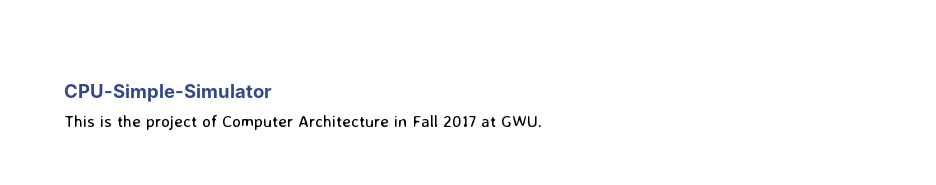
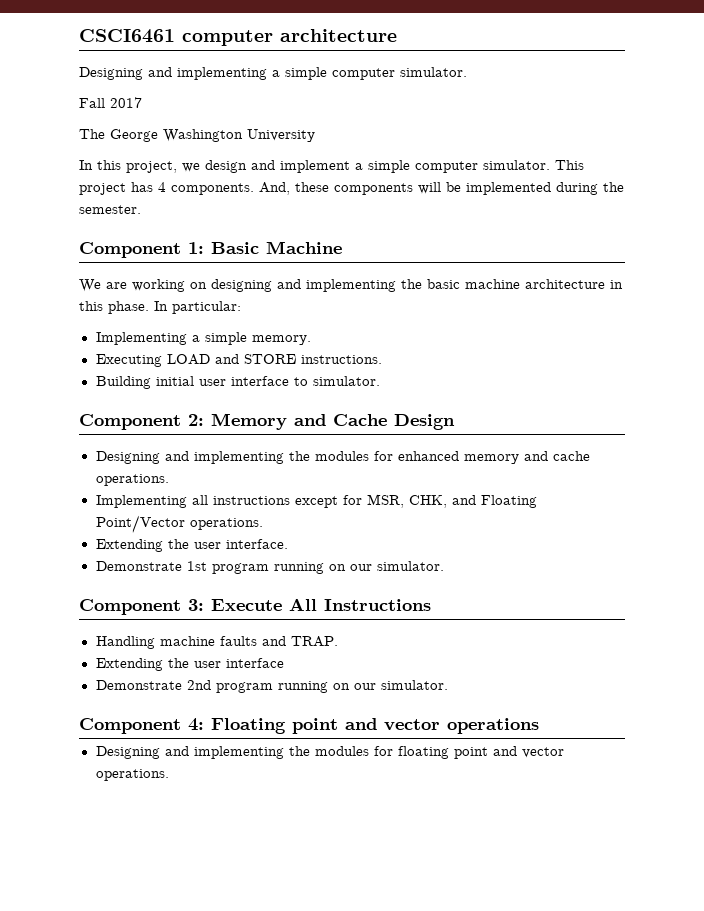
[64,84,272,102] [64,115,542,130] CPU-Simple-Simulator // This is the project of Computer Architecture in Fall 2017 at GWU. -> [79,29,397,46] [79,67,467,80] [79,97,142,108] [79,129,315,142] [79,160,584,173] [79,182,624,195] [79,205,141,214] [79,241,342,258] [79,279,623,292] [79,301,241,314] [95,332,311,345] [95,354,382,367] [95,376,380,389] [79,413,455,430] [95,451,590,464] [95,474,169,486] [95,494,537,508] [95,515,263,533] [95,539,288,552] [95,561,444,574] [79,598,431,615] [95,636,338,649] [95,658,284,671] [95,680,448,693] [79,718,539,734] [95,746,564,759] [95,769,169,781] CSCI6461 computer architecture // Designing and implementing a simple computer simulator. // Fall 2017 // The George Washington University // In this project, we design and implement a simple computer simulator. This project has 4 components. And, these components will be implemented during the semester. // Component 1: Basic Machine // We are working on designing and implementing the basic machine architecture in this phase. In particular: // Implementing a simple memory. // Executing LOAD and STORE instructions. // Building initial user interface to simulator. // Component 2: Memory and Cache Design // Designing and implementing the modules for enhanced memory and cache operations. // Implementing all instructions except for MSR, CHK, and Floating Point/Vector operations. // Extending the user interface. // Demonstrate 1st program running on our simulator. // Component 3: Execute All Instructions // Handling machine faults and TRAP. // Extending the user interface // Demonstrate 2nd program running on our simulator. // Component 4: Floating point and vector operations // Designing and implementing the modules for floating point and vector operations.

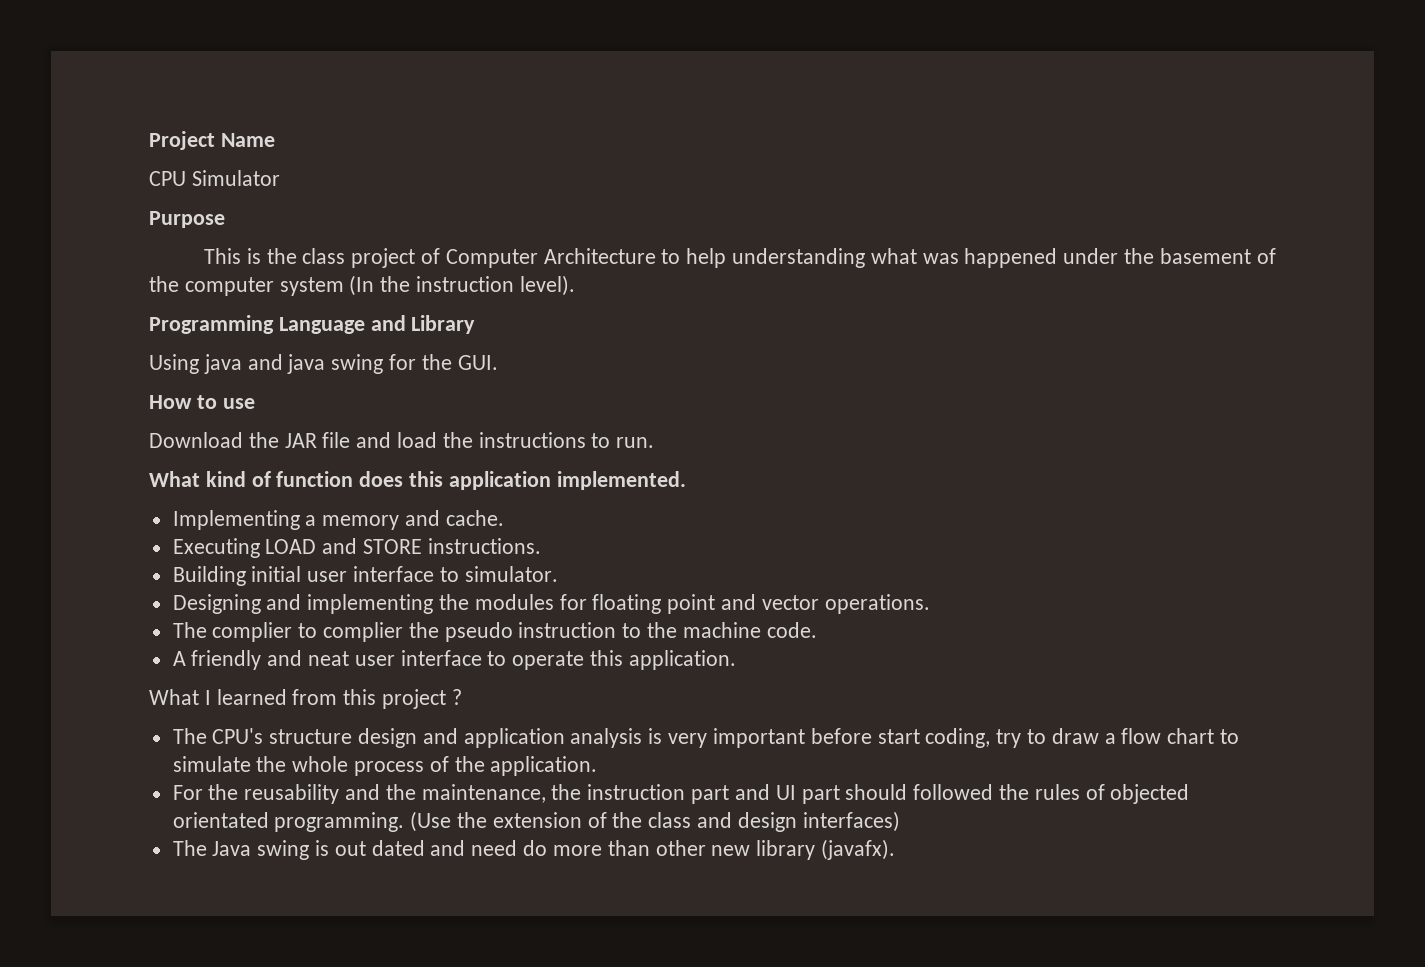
[79,29,397,46] [79,67,467,80] [79,97,142,108] [79,129,315,142] [79,160,584,173] [79,182,624,195] [79,205,141,214] [79,241,342,258] [79,279,623,292] [79,301,241,314] CSCI6461 computer architecture // Designing and implementing a simple computer simulator. // Fall 2017 // The George Washington University // In this project, we design and implement a simple computer simulator. This project has 4 components. And, these components will be implemented during the semester. // Component 1: Basic Machine // We are working on designing and implementing the basic machine architecture in this phase. In particular: -> [149,131,275,150] [149,170,280,186] [149,211,225,228] [203,248,1276,268] [149,275,575,296] [149,315,476,334] [149,354,498,374] [149,395,255,409] [149,432,655,448] [149,471,686,490] Project Name // CPU Simulator // Purpose // This is the class project of Computer Architecture to help understanding what was happened under the basement of the computer system (In the instruction level). // Programming Language and Library // Using java and java swing for the GUI. // How to use // Download the JAR file and load the instructions to run. // What kind of function does this application implemented.
[204,332,311,345] simple memory. -> [322,510,504,530] memory and cache.
[79,413,455,430] [95,451,590,464] [95,474,169,486] [95,494,537,508] [95,515,263,533] [95,539,288,552] [95,561,444,574] [79,598,431,615] [95,636,338,649] [95,658,284,671] [95,680,448,693] [79,718,539,734] // Component 2: Memory and Cache Design // Designing and implementing the modules for enhanced memory and cache operations. // Implementing all instructions except for MSR, CHK, and Floating Point/Vector operations. // Extending the user interface. // Demonstrate 1st program running on our simulator. // Component 3: Execute All Instructions // Handling machine faults and TRAP. // Extending the user interface // Demonstrate 2nd program running on our simulator. // Component 4: Floating point and vector operations -> (558, 574) none
(169, 775) none -> [172,622,817,642] [172,650,736,670] [149,689,462,709] [172,728,1239,748] [172,756,598,776] [172,784,1190,804] [172,811,900,832] [172,839,895,860] // The complier to complier the pseudo instruction to the machine code. // A friendly and neat user interface to operate this application. // What I learned from this project ? // The CPU's structure design and application analysis is very important before start coding, try to draw a flow chart to simulate the whole process of the application. // For the reusability and the maintenance, the instruction part and UI part should followed the rules of objected orientated programming. (Use the extension of the class and design interfaces) // The Java swing is out dated and need do more than other new library (javafx).

